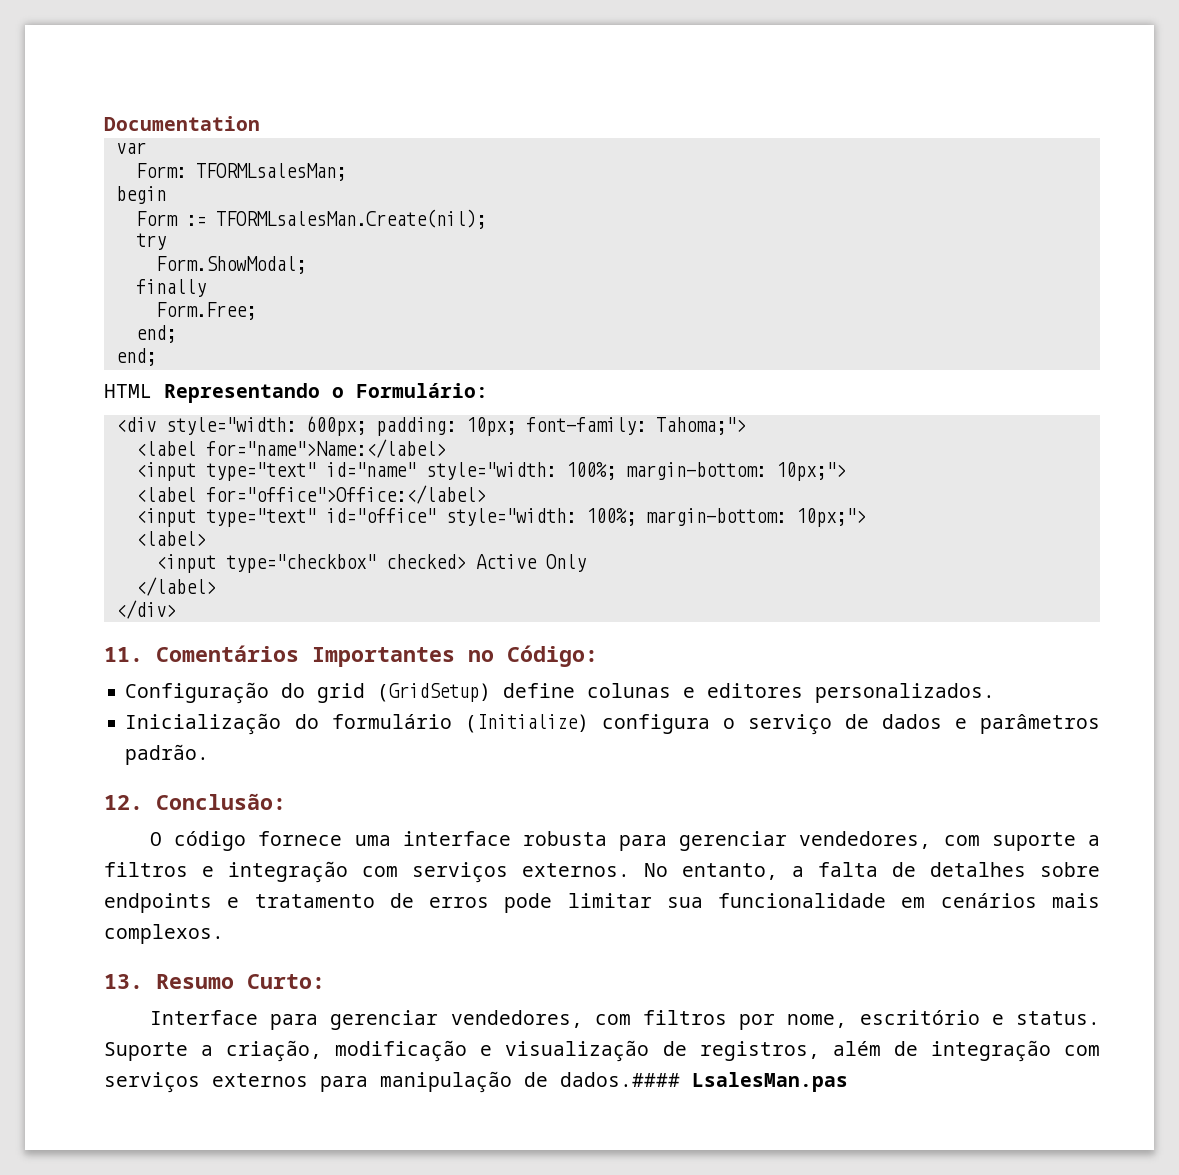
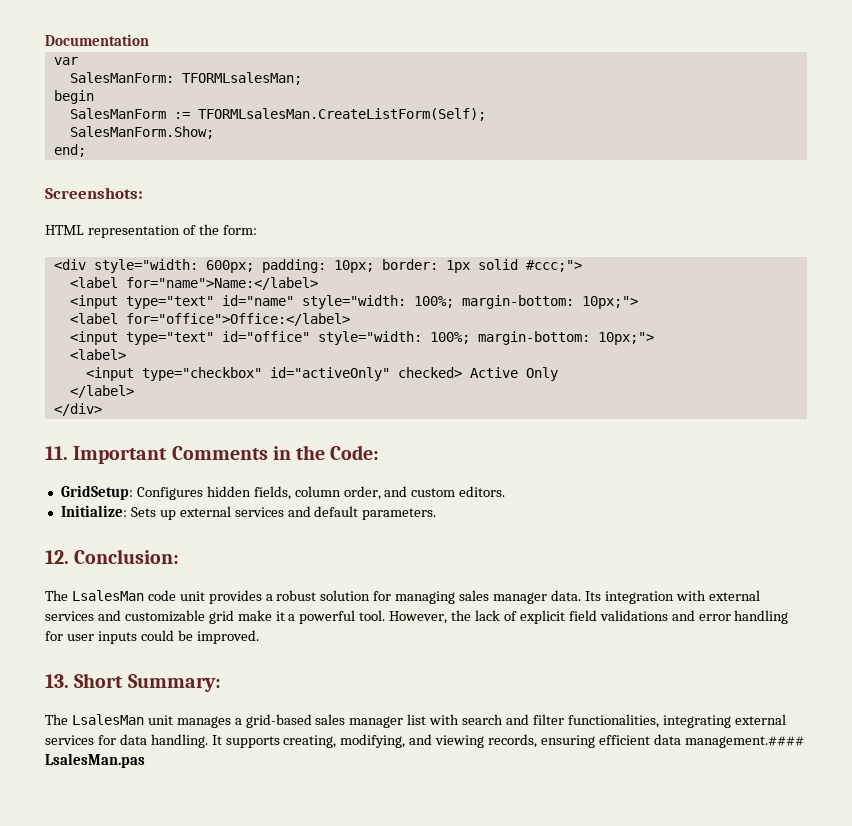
[135,163,186,178] Form: -> [69,72,174,83] SalesManForm:
[135,209,486,229] [135,233,166,250] [155,256,306,274] [135,279,206,297] [155,302,256,320] [135,325,176,343] [115,348,156,366] Form := TFORMLsalesMan.Create(nil); // try // Form.ShowModal; // finally // Form.Free; // end; // end; -> [69,108,486,121] [69,126,214,139] [53,144,86,157] [45,187,143,199] SalesManForm := TFORMLsalesMan.CreateListForm(Self); // SalesManForm.Show; // end; // Screenshots:
[164,383,488,403] Representando o Formulário: -> [87,224,257,238] representation of the form:
[525,417,746,435] font-family: Tahoma;"> -> [381,259,582,273] border: 1px solid #ccc;">
(376, 563) none -> [269,367,390,381] id="activeOnly"
[156,645,598,667] [125,682,996,704] [125,713,1100,735] [125,744,210,765] [104,793,286,810] [150,831,1100,851] [104,861,1100,883] [104,893,1100,913] [104,924,224,944] [104,974,325,989] [150,1010,1100,1030] [104,1040,1100,1062] [104,1071,680,1093] Comentários Importantes no Código: // Configuração do grid (GridSetup) define colunas e editores personalizados. // Inicialização do formulário (Initialize) configura o serviço de dados e parâmetros padrão. // 12. Conclusão: // O código fornece uma interface robusta para gerenciar vendedores, com suporte a filtros e integração com serviços externos. No entanto, a falta de detalhes sobre endpoints e tratamento de erros pode limitar sua funcionalidade em cenários mais complexos. // 13. Resumo Curto: // Interface para gerenciar vendedores, com filtros por nome, escritório e status. Suporte a criação, modificação e visualização de registros, além de integração com serviços externos para manipulação de dados.#### -> [73,445,380,464] [60,485,506,500] [60,505,437,520] [45,549,180,564] [45,590,760,604] [45,610,789,624] [45,630,259,644] [45,673,221,692] [45,714,786,728] [45,734,804,748] Important Comments in the Code: // GridSetup: Configures hidden fields, column order, and custom editors. // Initialize: Sets up external services and default parameters. // 12. Conclusion: // The LsalesMan code unit provides a robust solution for managing sales manager data. Its integration with external services and customizable grid make it a powerful tool. However, the lack of explicit field validations and error handling for user inputs could be improved. // 13. Short Summary: // The LsalesMan unit manages a grid-based sales manager list with search and filter functionalities, integrating external services for data handling. It supports creating, modifying, and viewing records, ensuring efficient data management.####

